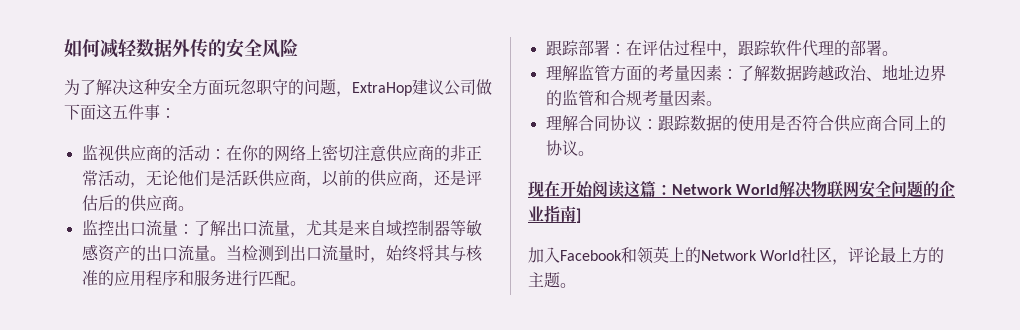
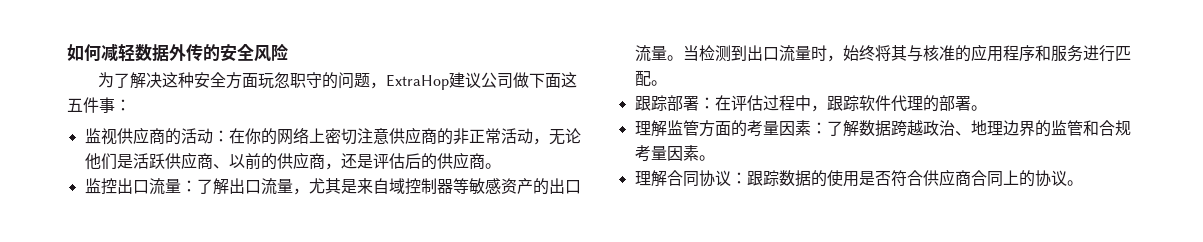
[305,182,322,188] ， -> [212,164,229,169] 、
[897,65,914,80] 址 -> [986,121,1003,136] 理
[528,180,956,198] [528,205,581,223] [528,246,945,265] [528,272,576,288] // 现在开始阅读这篇：Network World解决物联网安全问题的企业指南] // 加入Facebook和领英上的Network World社区，评论最上方的主题。 -> (1083, 183) none

